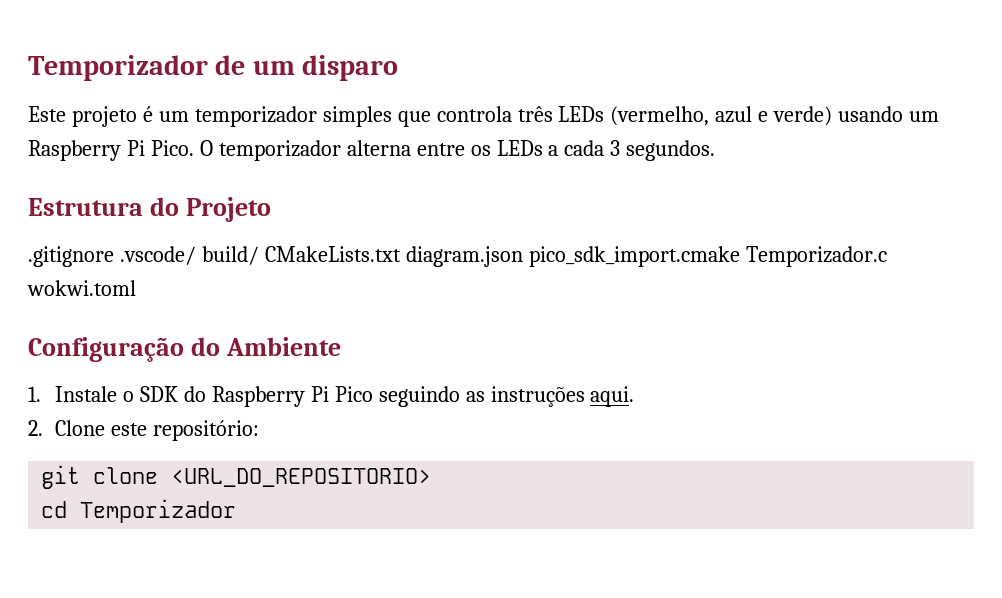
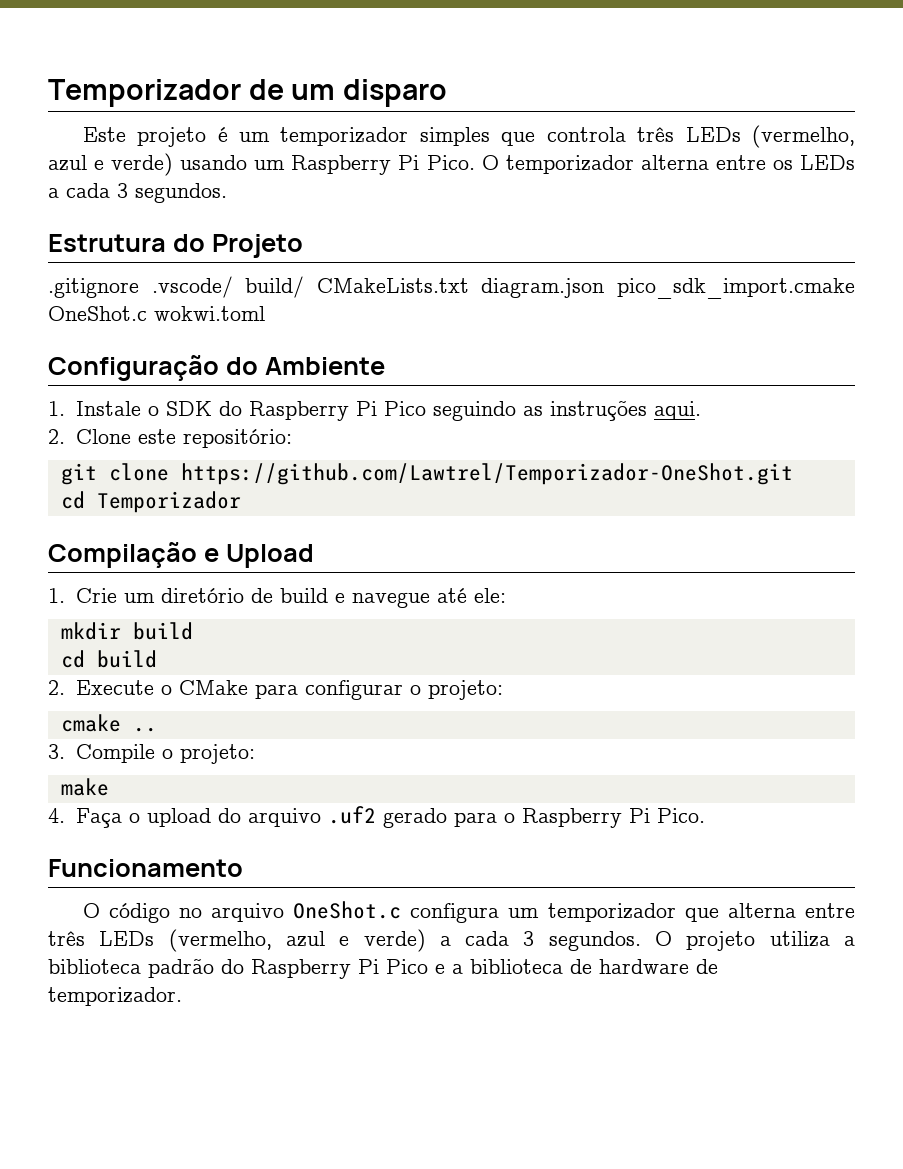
[745,246,887,267] Temporizador.c -> [48,306,147,321] OneShot.c
[171,468,432,487] <URL_DO_REPOSITORIO> -> [180,463,793,485] https://github.com/Lawtrel/Temporizador-OneShot.git
(237, 511) none -> [48,542,314,568] [48,588,506,608] [60,622,193,640] [60,650,157,668] [48,680,503,700] [60,714,157,732] [48,744,255,764] [60,778,109,796] [48,806,705,828] [48,859,243,877] [82,901,855,923] [48,929,855,952] [48,958,718,979] [48,987,182,1006] // Compilação e Upload // 1. Crie um diretório de build e navegue até ele: // mkdir build // cd build // 2. Execute o CMake para configurar o projeto: // cmake .. // 3. Compile o projeto: // make // 4. Faça o upload do arquivo .uf2 gerado para o Raspberry Pi Pico. // Funcionamento // O código no arquivo OneShot.c configura um temporizador que alterna entre três LEDs (vermelho, azul e verde) a cada 3 segundos. O projeto utiliza a biblioteca padrão do Raspberry Pi Pico e a biblioteca de hardware de temporizador.

